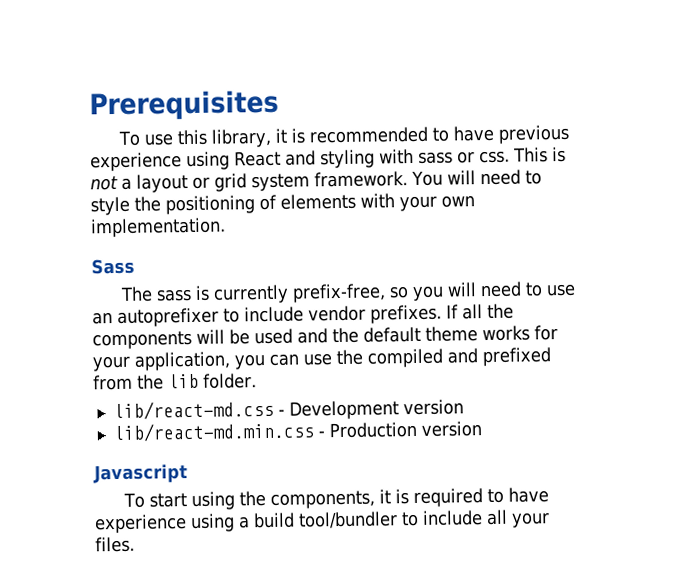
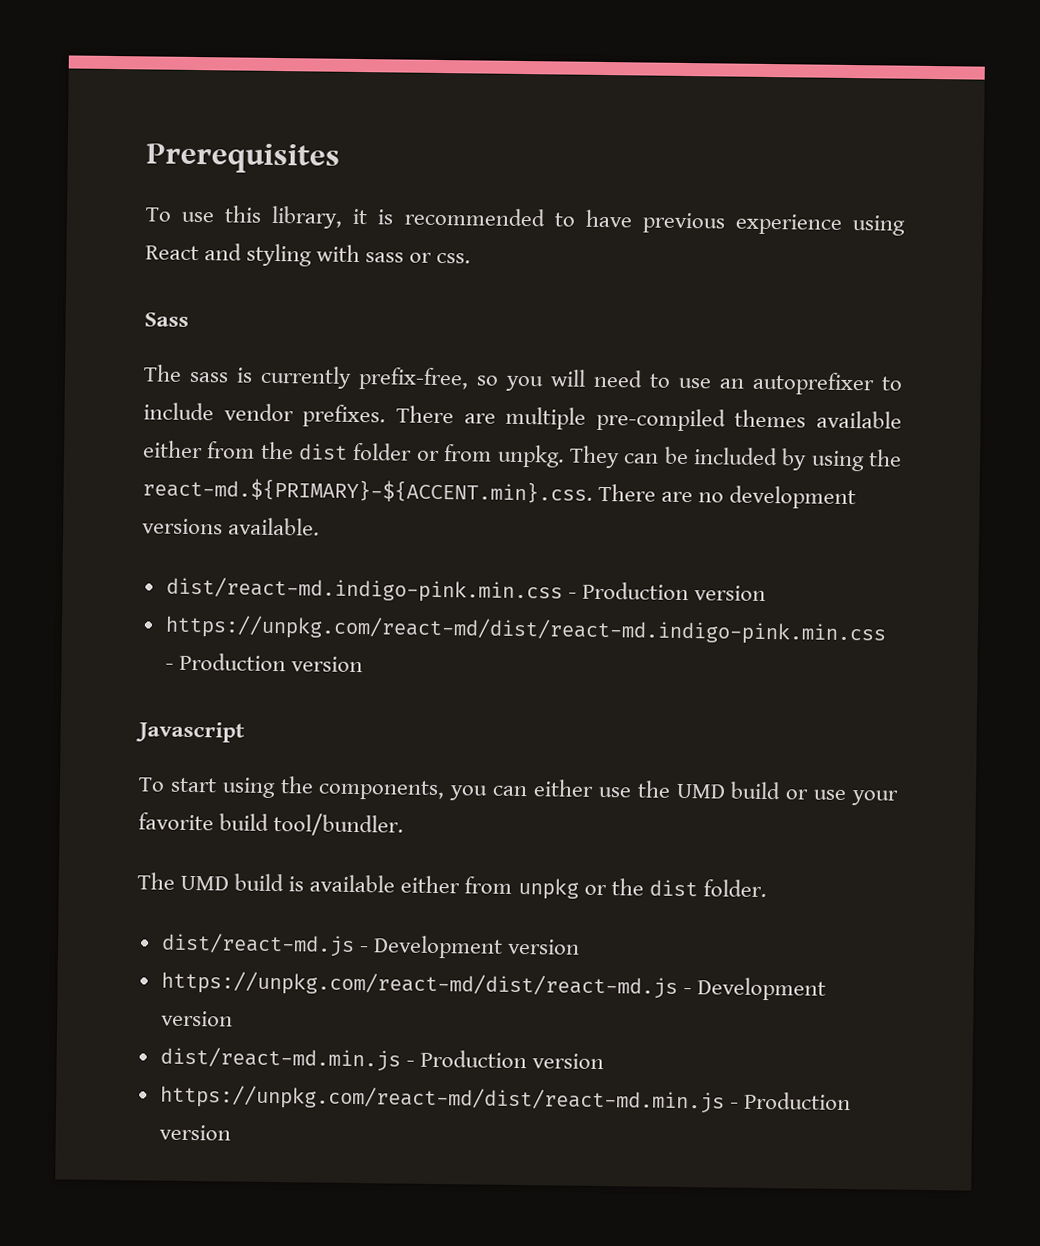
[512,146,566,163] [90,169,542,193] [90,193,475,216] [90,217,226,238] This is not a layout or grid system framework. You will need to style the positioning of elements with your own implementation. -> (472, 258) none
[446,303,514,320] [92,325,558,350] [92,347,551,372] [93,373,257,391] [112,399,464,421] [112,421,314,443] If all the components will be used and the default theme works for your application, you can use the compiled and prefixed from the lib folder. // lib/react-md.css - Development version // lib/react-md.min.css -> [395,405,902,432] [142,440,902,472] [142,477,857,510] [142,517,321,536] [165,576,766,604] [164,614,887,646] There are multiple pre-compiled themes available either from the dist folder or from unpkg. They can be included by using the react-md.${PRIMARY}-${ACCENT.min}.css. There are no development versions available. // dist/react-md.indigo-pink.min.css - Production version // https://unpkg.com/react-md/dist/react-md.indigo-pink.min.css
[378,487,549,508] [94,509,550,534] [95,536,135,553] it is required to have experience using a build tool/bundler to include all your files. -> [449,779,898,806] [138,812,405,837] [137,872,767,900] [160,932,580,959] [160,970,826,1001] [160,1010,233,1027] [159,1046,604,1072] [159,1084,851,1114] [158,1124,231,1141] you can either use the UMD build or use your favorite build tool/bundler. // The UMD build is available either from unpkg or the dist folder. // dist/react-md.js - Development version // https://unpkg.com/react-md/dist/react-md.js - Development version // dist/react-md.min.js - Production version // https://unpkg.com/react-md/dist/react-md.min.js - Production version

